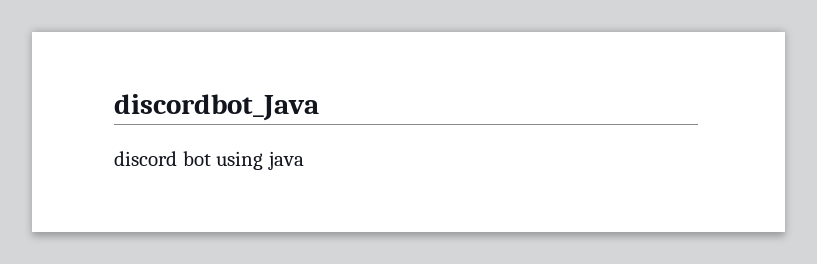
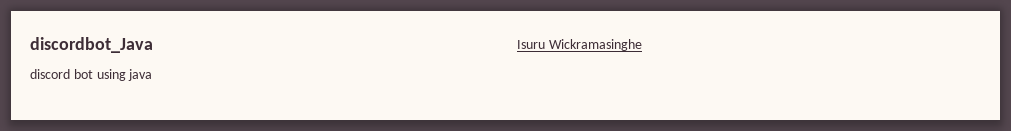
(304, 160) none -> [517,39,642,51] // Isuru Wickramasinghe

